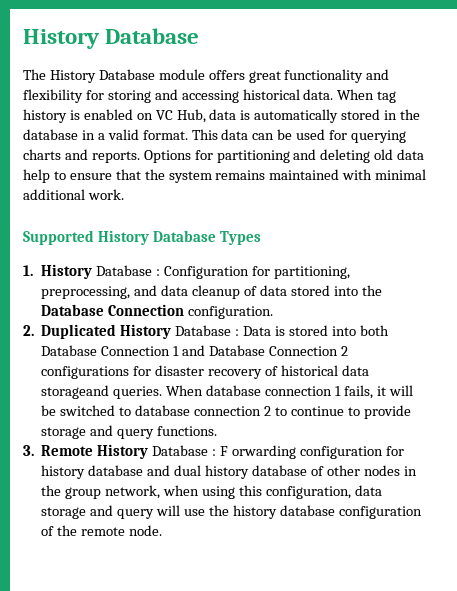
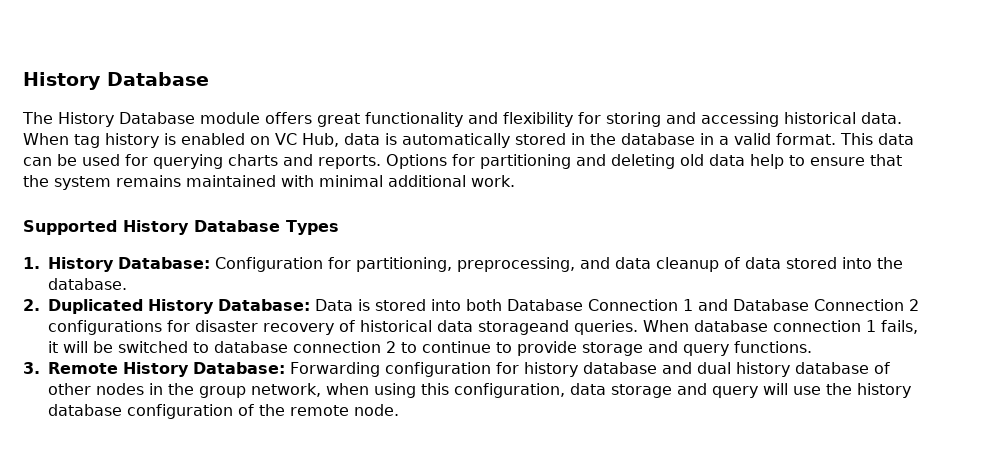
[96,265,161,276] Database : -> [118,257,210,269] Database:
[41,304,274,319] Database Connection configuration. -> [48,278,127,290] database.
[175,325,240,336] Database : -> [218,299,310,311] Database:
[152,445,296,459] Database : F orwarding -> [193,362,380,377] Database: Forwarding

